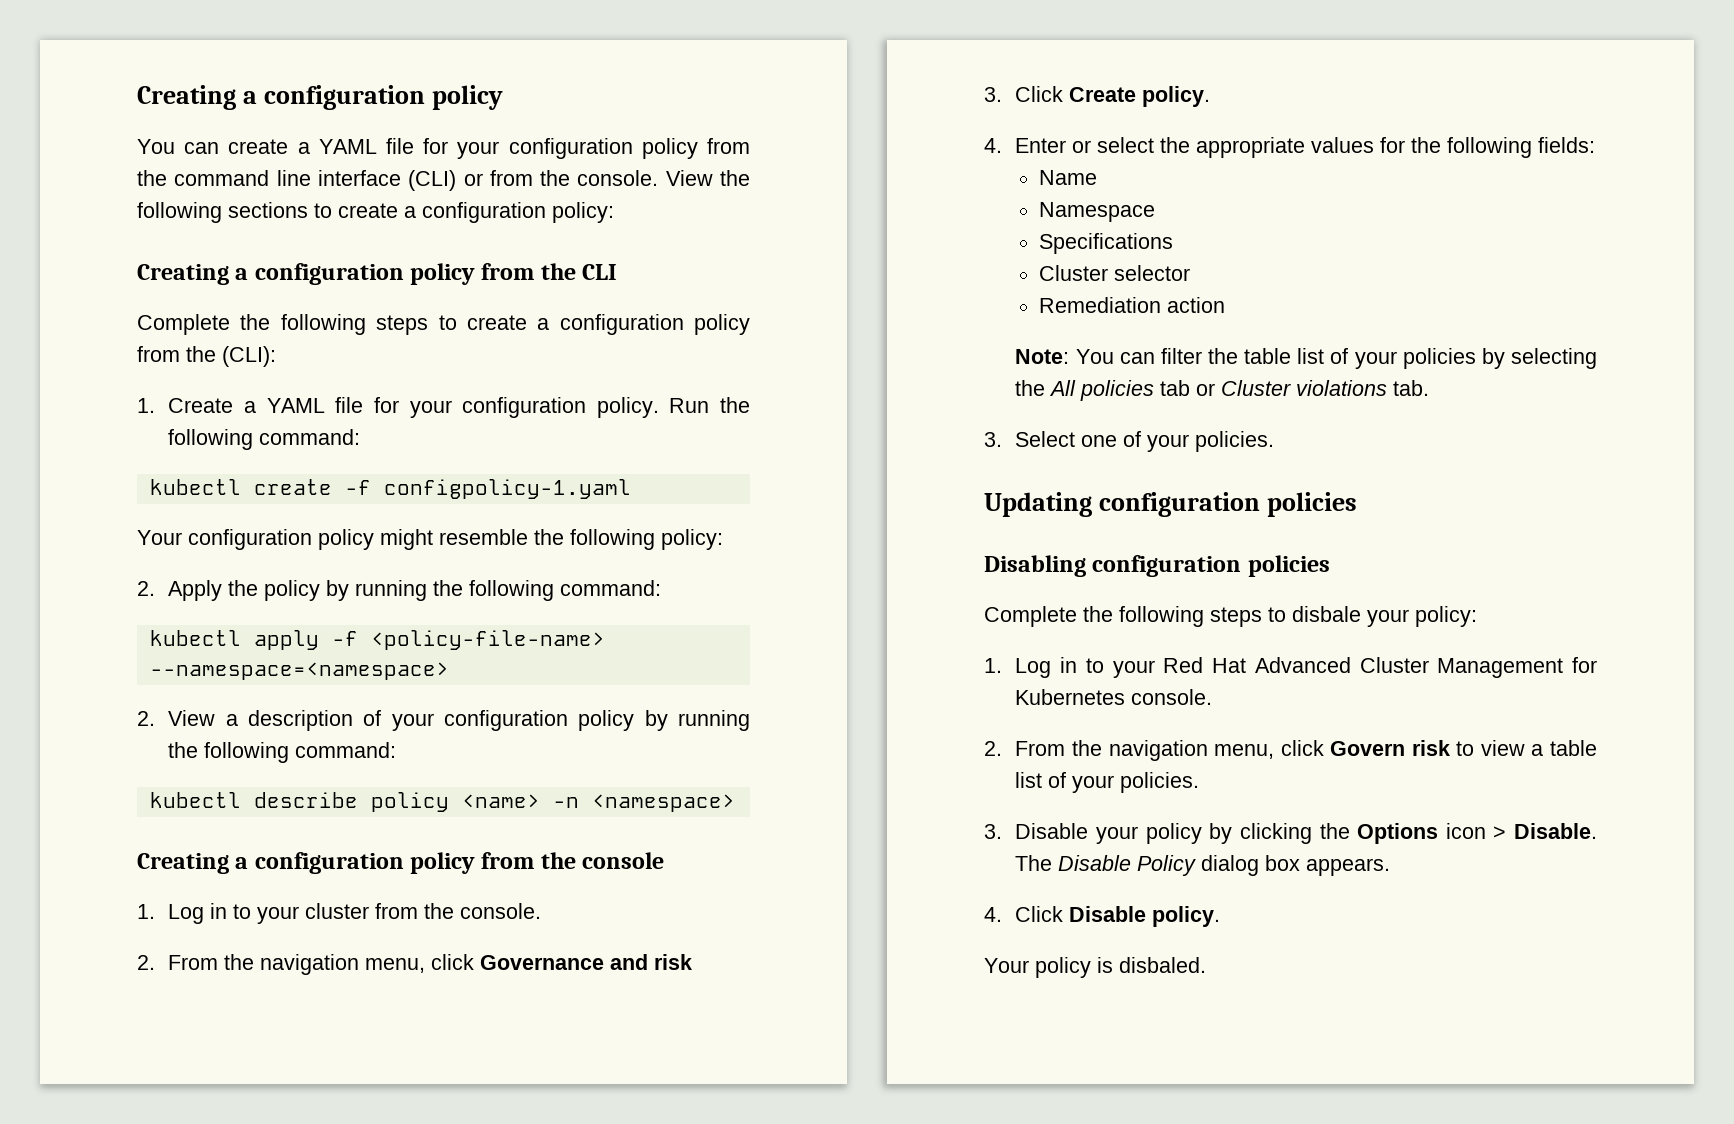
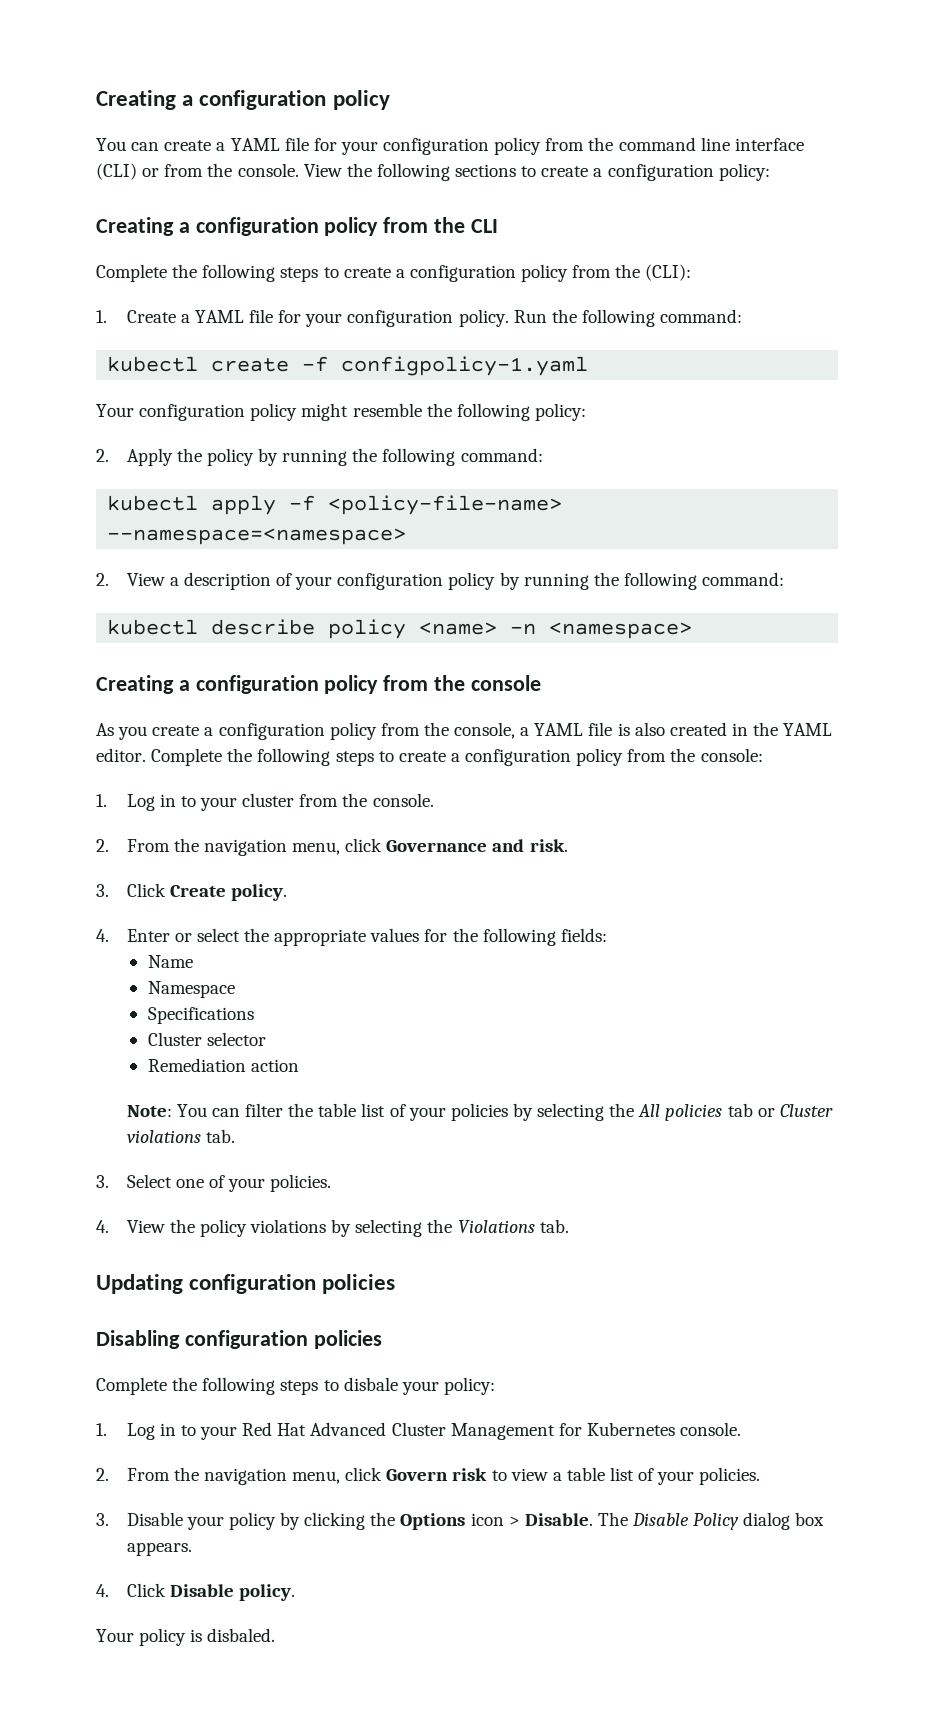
(665, 860) none -> [96,722,833,740] [96,748,763,766] // As you create a configuration policy from the console, a YAML file is also created in the YAML editor. Complete the following steps to create a configuration policy from the console:
[654,954,693,970] risk -> [529,839,568,852] risk.
(1275, 441) none -> [96,1219,569,1237] // 4. View the policy violations by selecting the Violations tab.

